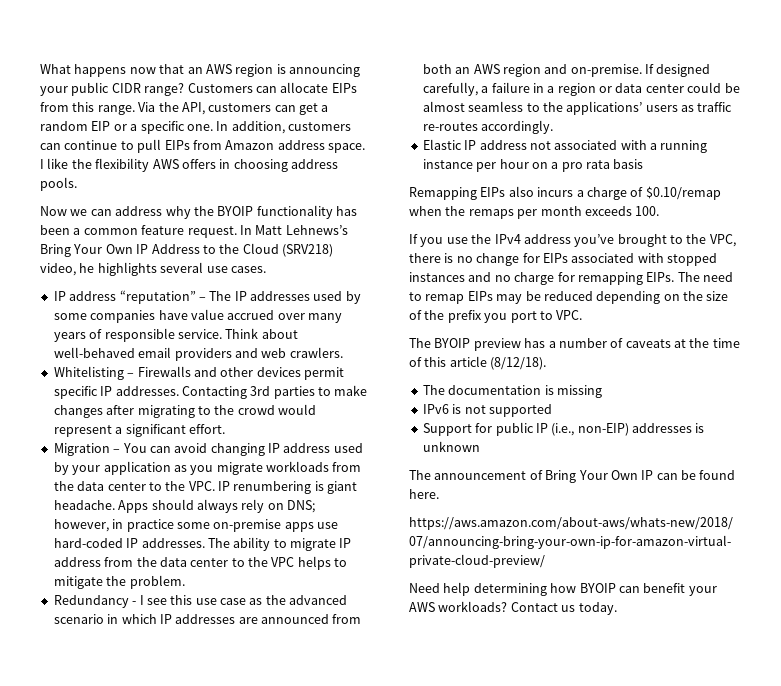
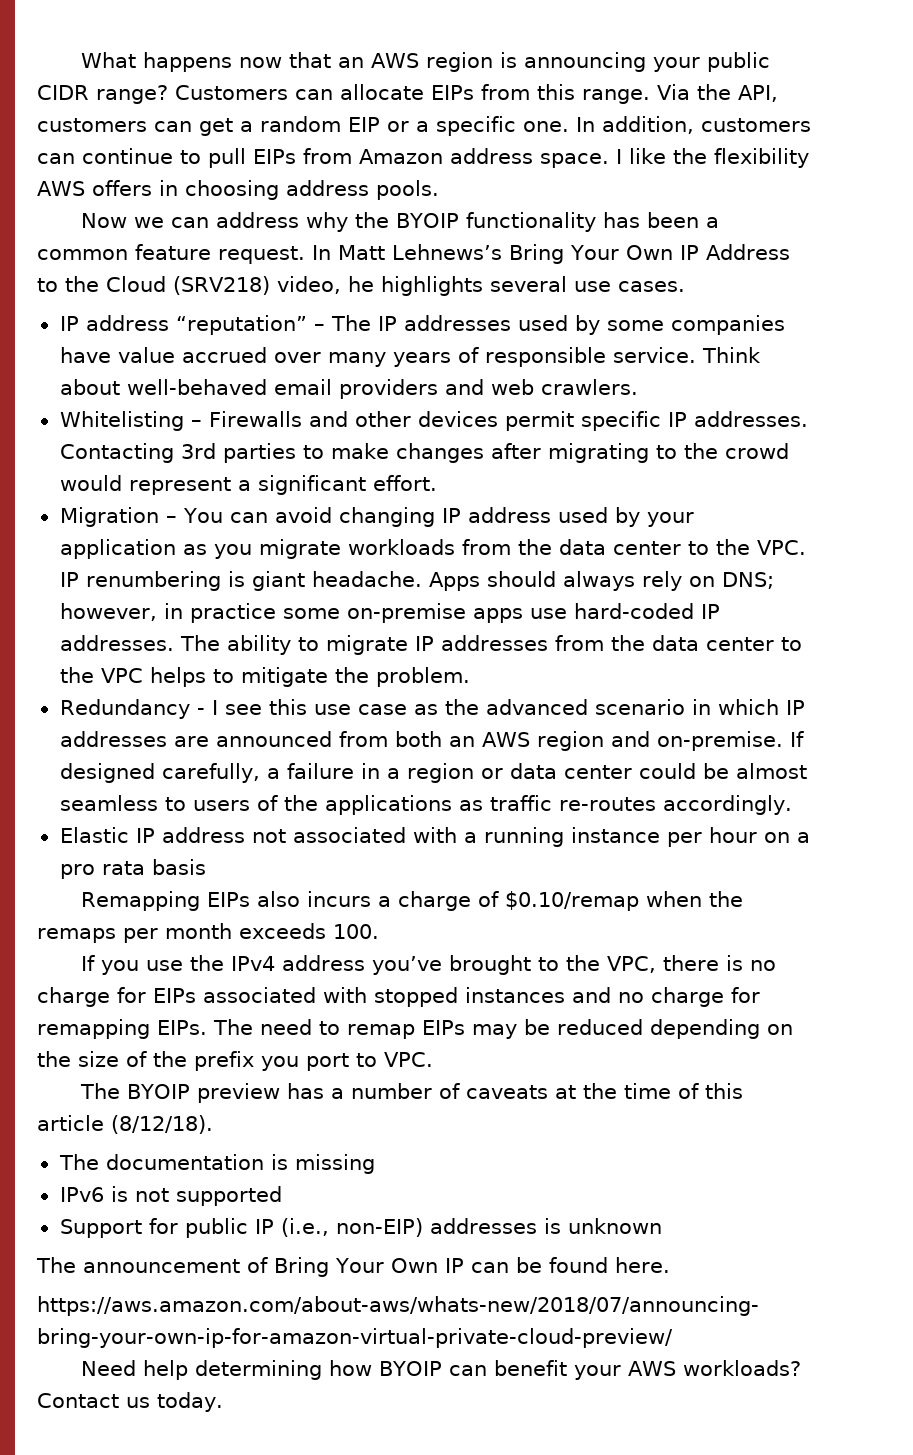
[53,557,101,567] address -> [440,635,548,651] addresses
[542,101,678,115] the applications’ users -> [192,795,452,815] users of the applications
[476,253,520,266] change -> [37,987,110,1007] charge

